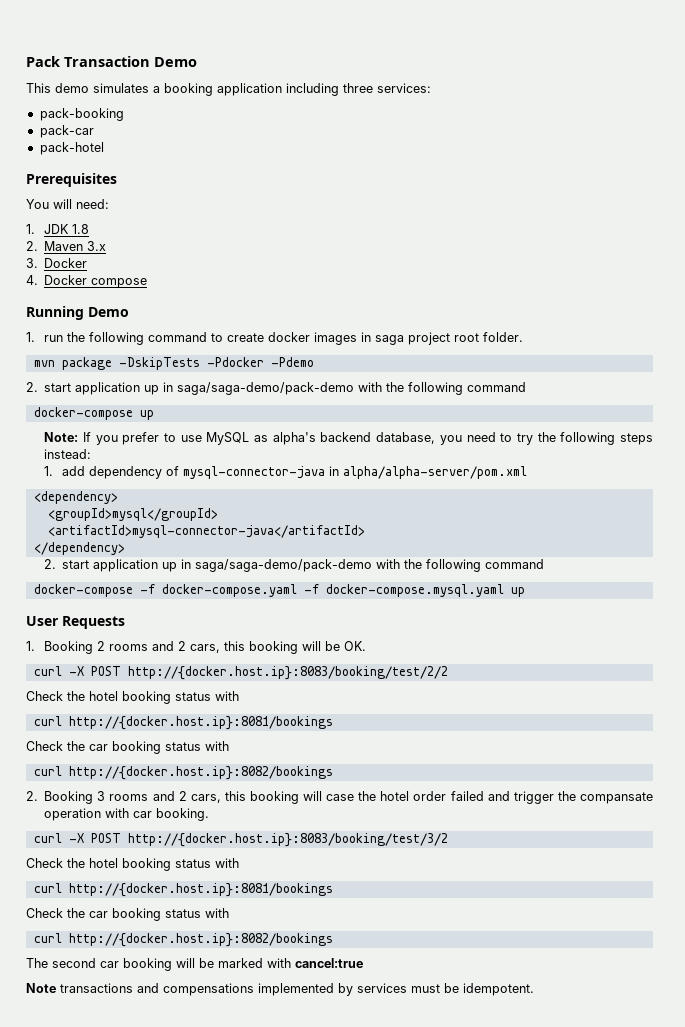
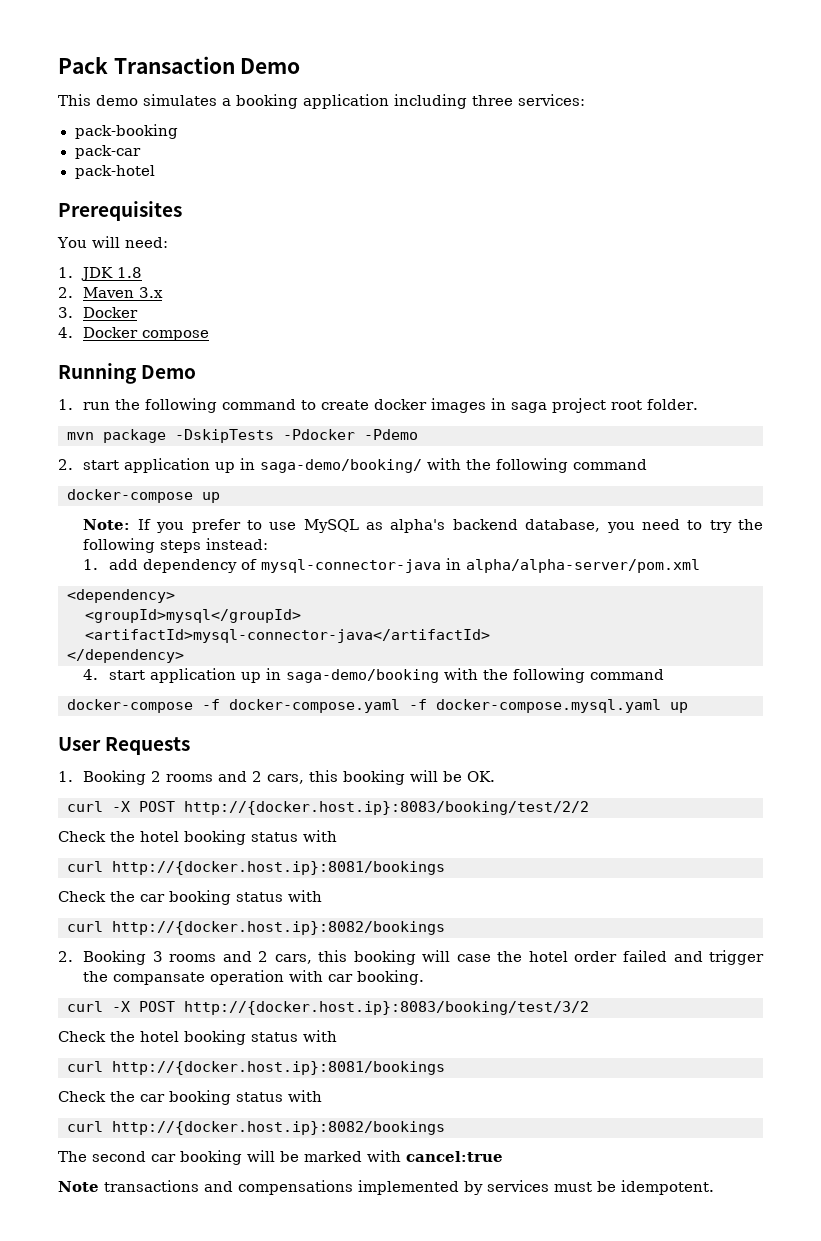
[177,382,355,395] saga/saga-demo/pack-demo -> [260,459,423,473] saga-demo/booking/
[44,559,373,572] 2. start application up in saga/saga-demo/pack-demo -> [83,668,439,683] 4. start application up in saga-demo/booking

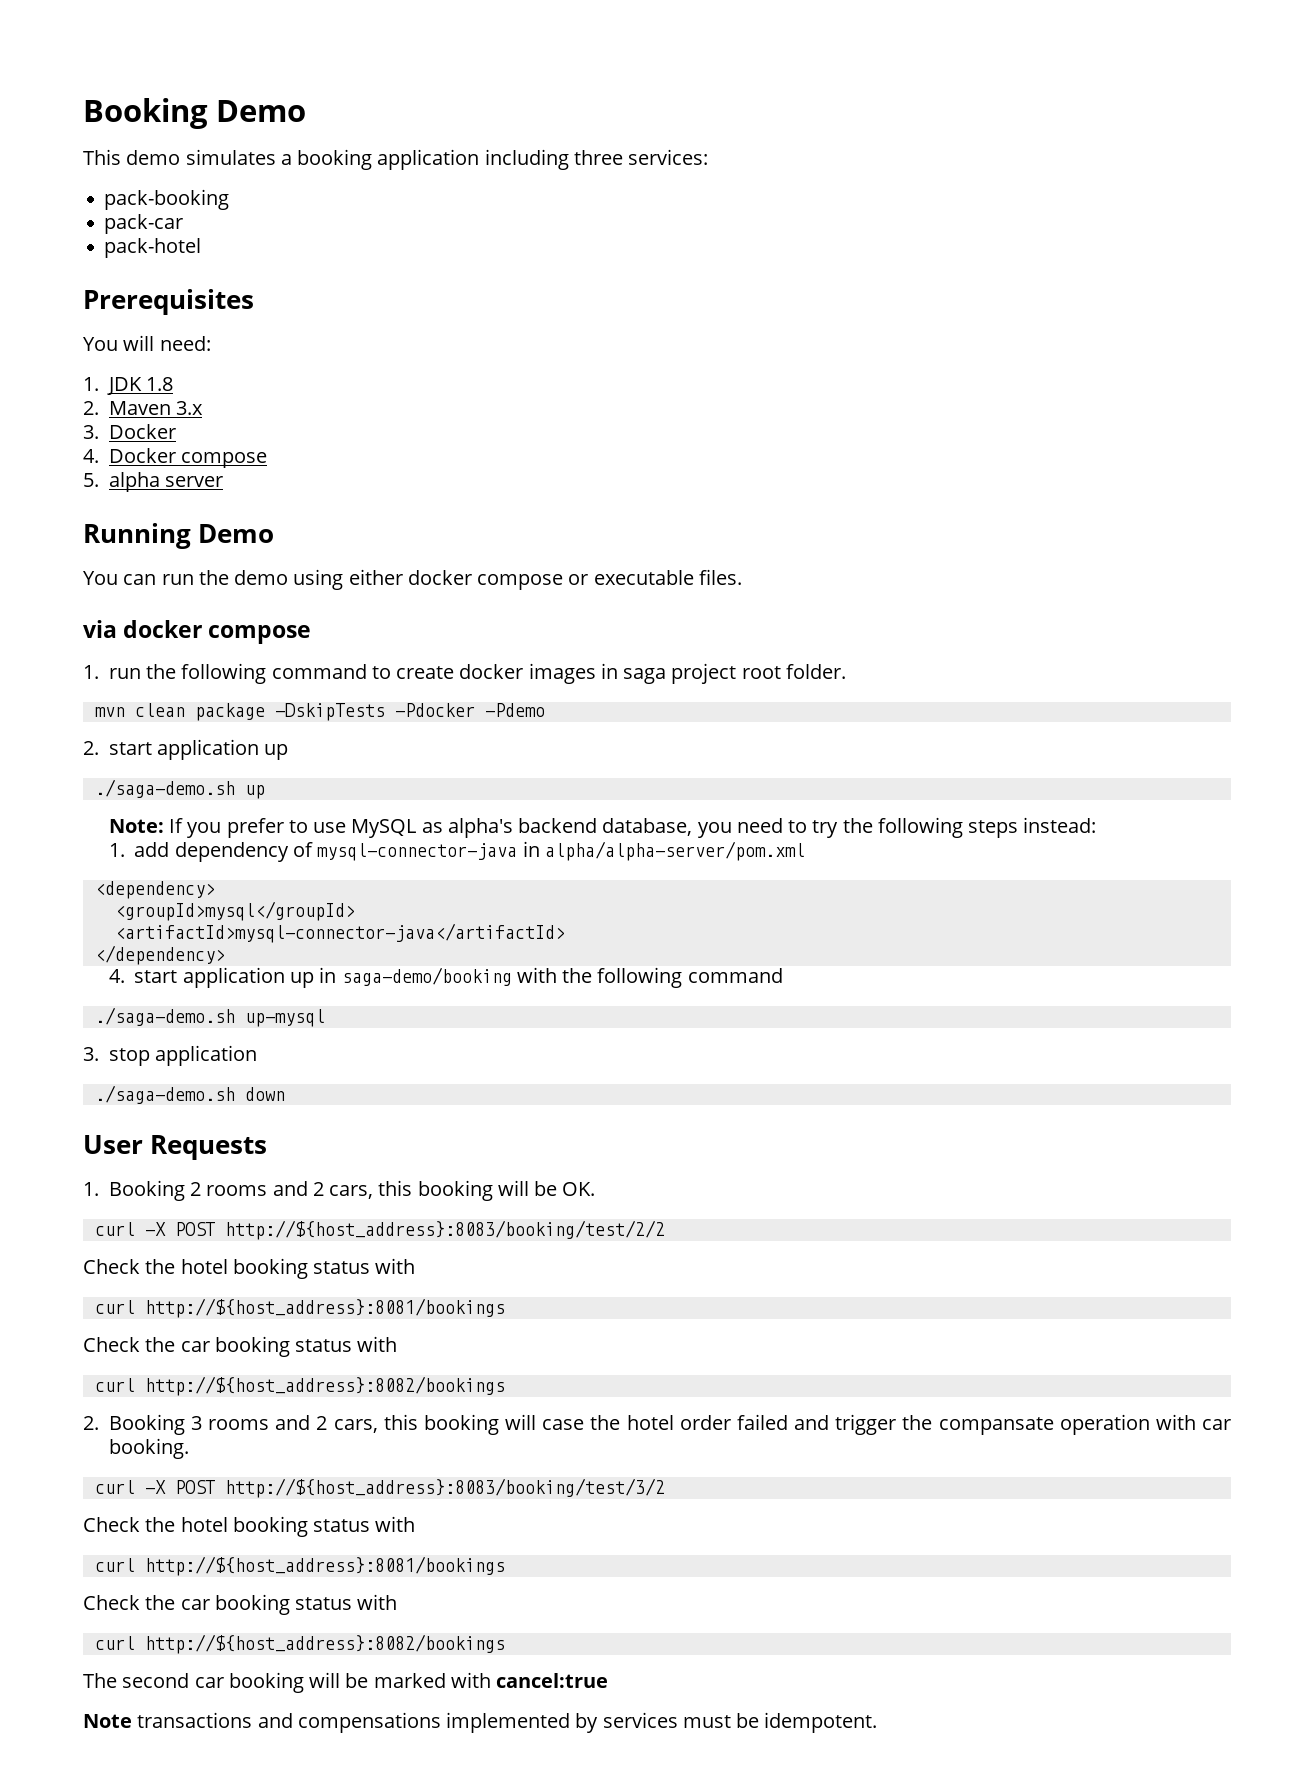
[58,56,235,74] Pack Transaction -> [83,98,208,129] Booking
(210, 335) none -> [83,472,224,492] // 5. alpha server
(197, 372) none -> [83,569,742,590] [83,620,312,644] // You can run the demo using either docker compose or executable files. // via docker compose
(94, 436) none -> [134,703,185,717] clean
[240,458,648,473] [67,489,193,503] in saga-demo/booking/ with the following command // docker-compose -> [94,779,235,798] // ./saga-demo.sh
[67,699,688,713] docker-compose -f docker-compose.yaml -f docker-compose.mysql.yaml up -> [94,1007,325,1027] [83,1045,258,1066] [94,1085,285,1104] ./saga-demo.sh up-mysql // 3. stop application // ./saga-demo.sh down
[184,801,589,815] [58,830,337,845] [67,861,445,875] [58,890,322,905] [67,921,445,935] http://{docker.host.ip}:8083/booking/test/2/2 // Check the hotel booking status with // curl http://{docker.host.ip}:8081/bookings // Check the car booking status with // curl http://{docker.host.ip}:8082/bookings -> [224,1220,665,1240] [83,1258,416,1279] [94,1298,505,1318] [83,1336,398,1357] [94,1376,505,1396] http://${host_address}:8083/booking/test/2/2 // Check the hotel booking status with // curl http://${host_address}:8081/bookings // Check the car booking status with // curl http://${host_address}:8082/bookings
[184,1001,589,1015] [58,1030,337,1045] [67,1061,445,1075] [58,1090,322,1105] [67,1121,445,1135] http://{docker.host.ip}:8083/booking/test/3/2 // Check the hotel booking status with // curl http://{docker.host.ip}:8081/bookings // Check the car booking status with // curl http://{docker.host.ip}:8082/bookings -> [224,1478,665,1498] [83,1516,416,1537] [94,1556,505,1576] [83,1594,398,1615] [94,1634,505,1654] http://${host_address}:8083/booking/test/3/2 // Check the hotel booking status with // curl http://${host_address}:8081/bookings // Check the car booking status with // curl http://${host_address}:8082/bookings

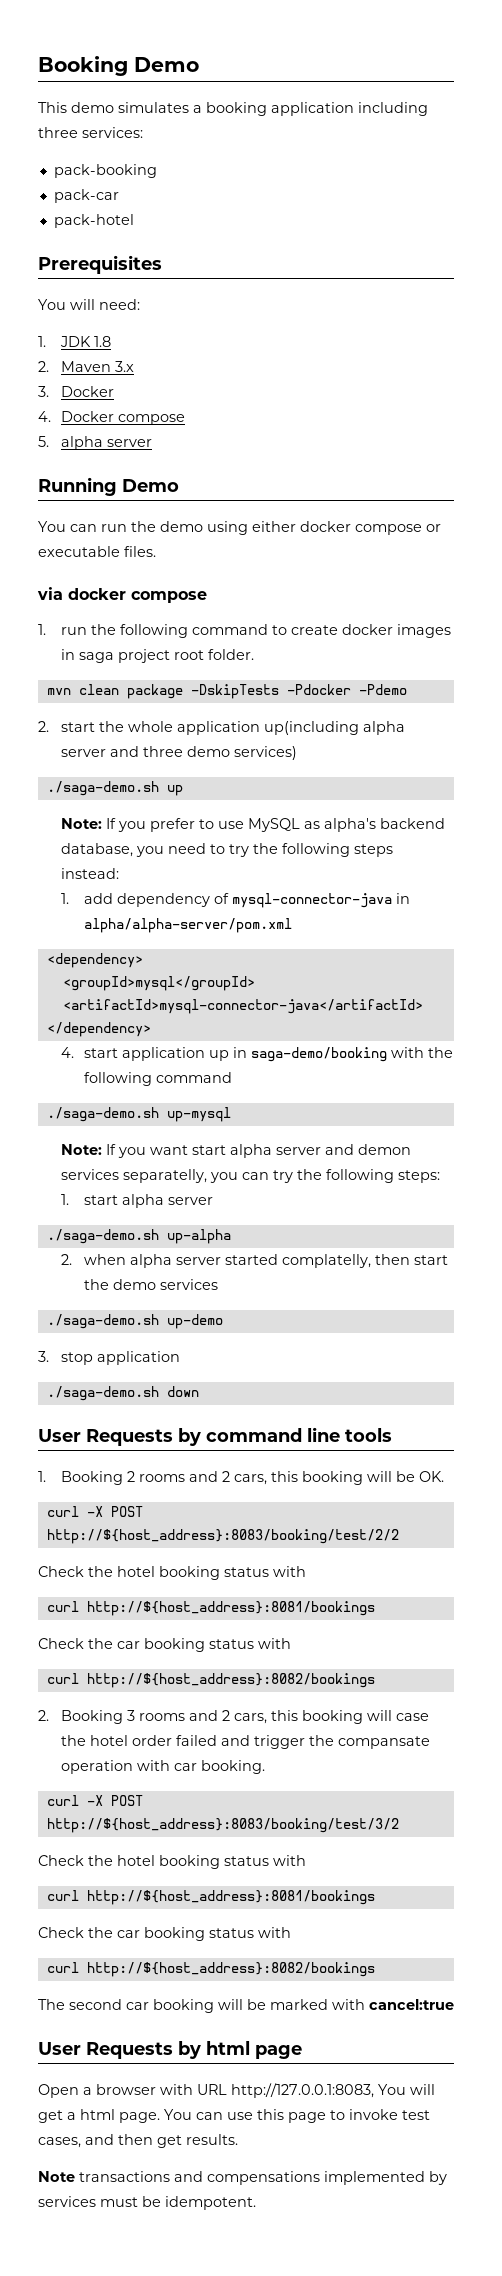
[157,739,289,760] application up -> [99,721,406,735] [61,746,298,760] the whole application up(including alpha server and three demo services)
(325, 1018) none -> [61,1144,412,1158] [61,1169,441,1183] [61,1194,214,1208] [46,1229,231,1244] [61,1254,449,1268] [84,1279,219,1290] [46,1314,223,1329] // Note: If you want start alpha server and demon services separatelly, you can try the following steps: // 1. start alpha server // ./saga-demo.sh up-alpha // 2. when alpha server started complatelly, then start the demo services // ./saga-demo.sh up-demo
(268, 1147) none -> [178,1427,392,1446] by command line tools
(609, 1680) none -> [38,2041,302,2059] [38,2083,435,2098] [38,2109,430,2123] [38,2134,238,2148] // User Requests by html page // Open a browser with URL http://127.0.0.1:8083, You will get a html page. You can use this page to invoke test cases, and then get results.

